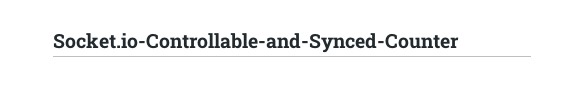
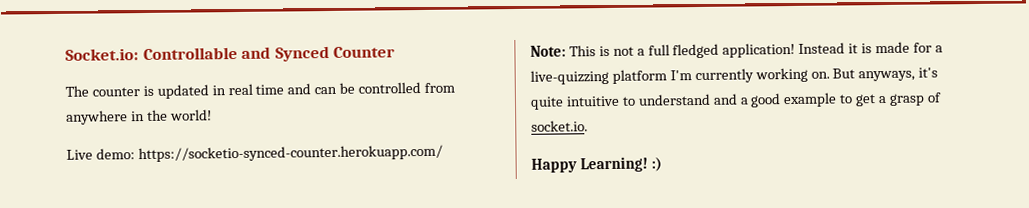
[53,33,459,53] Socket.io-Controllable-and-Synced-Counter -> [65,45,396,62] [65,82,456,99] [66,109,212,125] [66,144,443,163] [530,41,943,59] [530,67,939,85] [530,92,942,110] [531,120,588,132] [531,156,662,173] Socket.io: Controllable and Synced Counter // The counter is updated in real time and can be controlled from anywhere in the world! // Live demo: https://socketio-synced-counter.herokuapp.com/ // Note: This is not a full fledged application! Instead it is made for a live-quizzing platform I'm currently working on. But anyways, it's quite intuitive to understand and a good example to get a grasp of socket.io. // Happy Learning! :)

